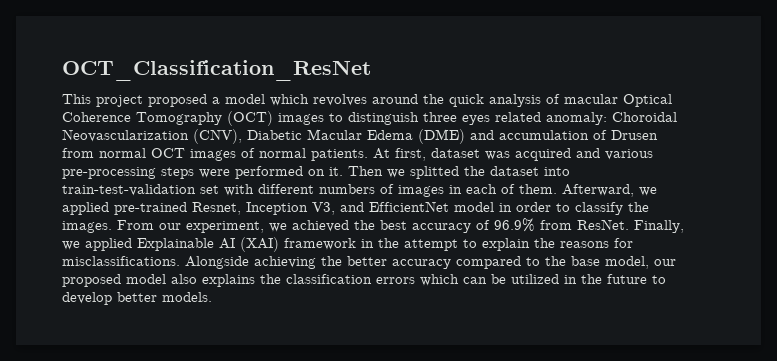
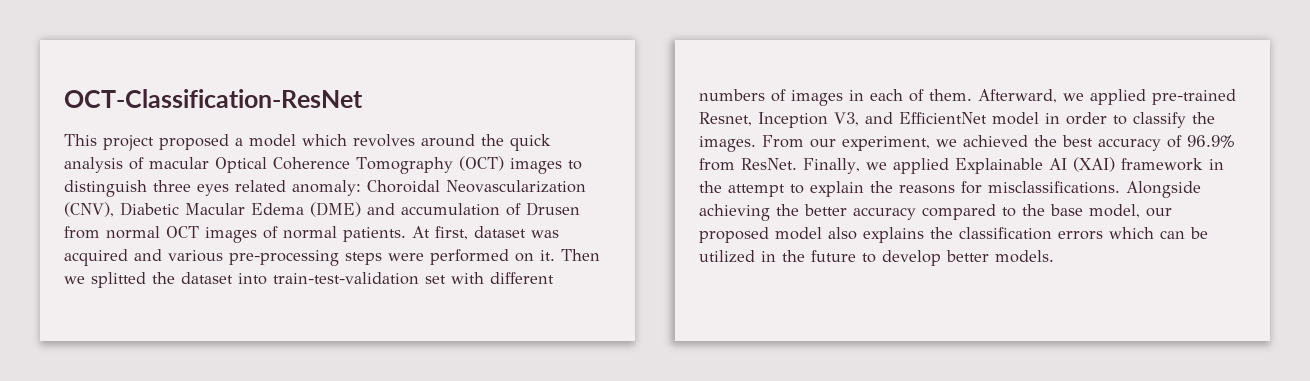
[62,60,371,81] OCT_Classification_ResNet -> [64,89,363,108] OCT-Classification-ResNet

